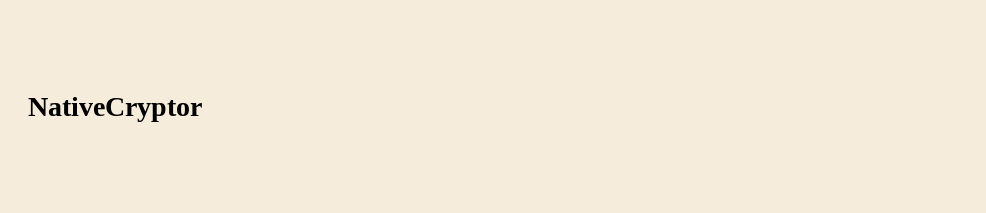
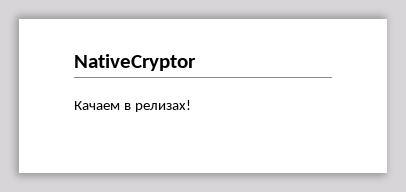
(202, 109) none -> [74,100,191,112] // Качаем в релизах!

